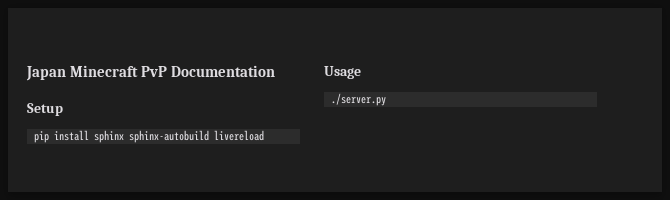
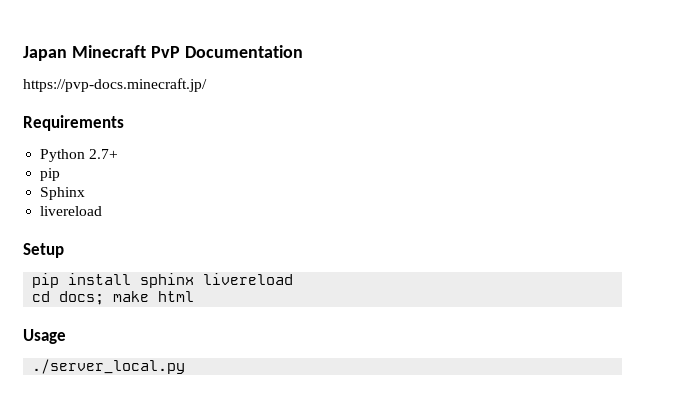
(276, 71) none -> [23,78,207,92] [23,115,124,131] [40,149,119,162] [40,168,61,181] [40,187,86,200] [40,206,103,216] // https://pvp-docs.minecraft.jp/ // Requirements // Python 2.7+ // pip // Sphinx // livereload
[129,130,265,143] sphinx-autobuild livereload -> [203,273,294,285] [32,291,195,305] livereload // cd docs; make html
[331,93,387,106] ./server.py -> [32,359,186,374] ./server_local.py

